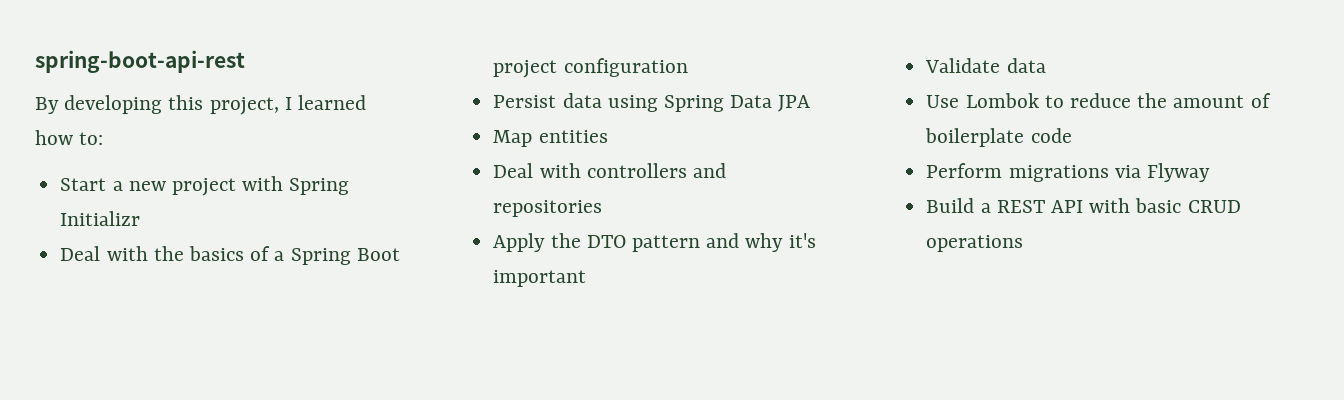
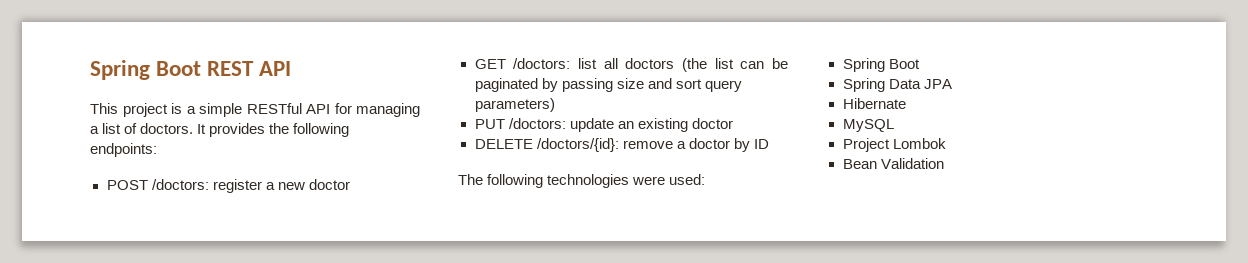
[35,50,245,73] [35,95,367,115] [35,130,104,145] [60,176,350,196] [60,211,141,226] [60,246,400,265] [493,58,688,78] [493,93,811,112] [493,130,608,147] [493,163,726,178] [493,200,603,217] [493,233,816,252] [493,270,587,287] [925,58,1046,73] [926,93,1271,108] [925,128,1072,147] [926,163,1210,182] [926,198,1241,213] [926,235,1024,252] spring-boot-api-rest // By developing this project, I learned how to: // Start a new project with Spring Initializr // Deal with the basics of a Spring Boot project configuration // Persist data using Spring Data JPA // Map entities // Deal with controllers and repositories // Apply the DTO pattern and why it's important // Validate data // Use Lombok to reduce the amount of boilerplate code // Perform migrations via Flyway // Build a REST API with basic CRUD operations -> [90,60,292,80] [90,103,420,117] [90,123,350,137] [90,143,157,157] [106,179,350,193] [474,58,788,72] [474,78,742,92] [474,98,555,112] [474,118,733,132] [474,138,769,152] [458,174,706,188] [842,58,920,72] [842,78,952,92] [842,98,906,109] [842,119,894,132] [842,138,946,152] [842,158,944,169] Spring Boot REST API // This project is a simple RESTful API for managing a list of doctors. It provides the following endpoints: // POST /doctors: register a new doctor // GET /doctors: list all doctors (the list can be paginated by passing size and sort query parameters) // PUT /doctors: update an existing doctor // DELETE /doctors/{id}: remove a doctor by ID // The following technologies were used: // Spring Boot // Spring Data JPA // Hibernate // MySQL // Project Lombok // Bean Validation

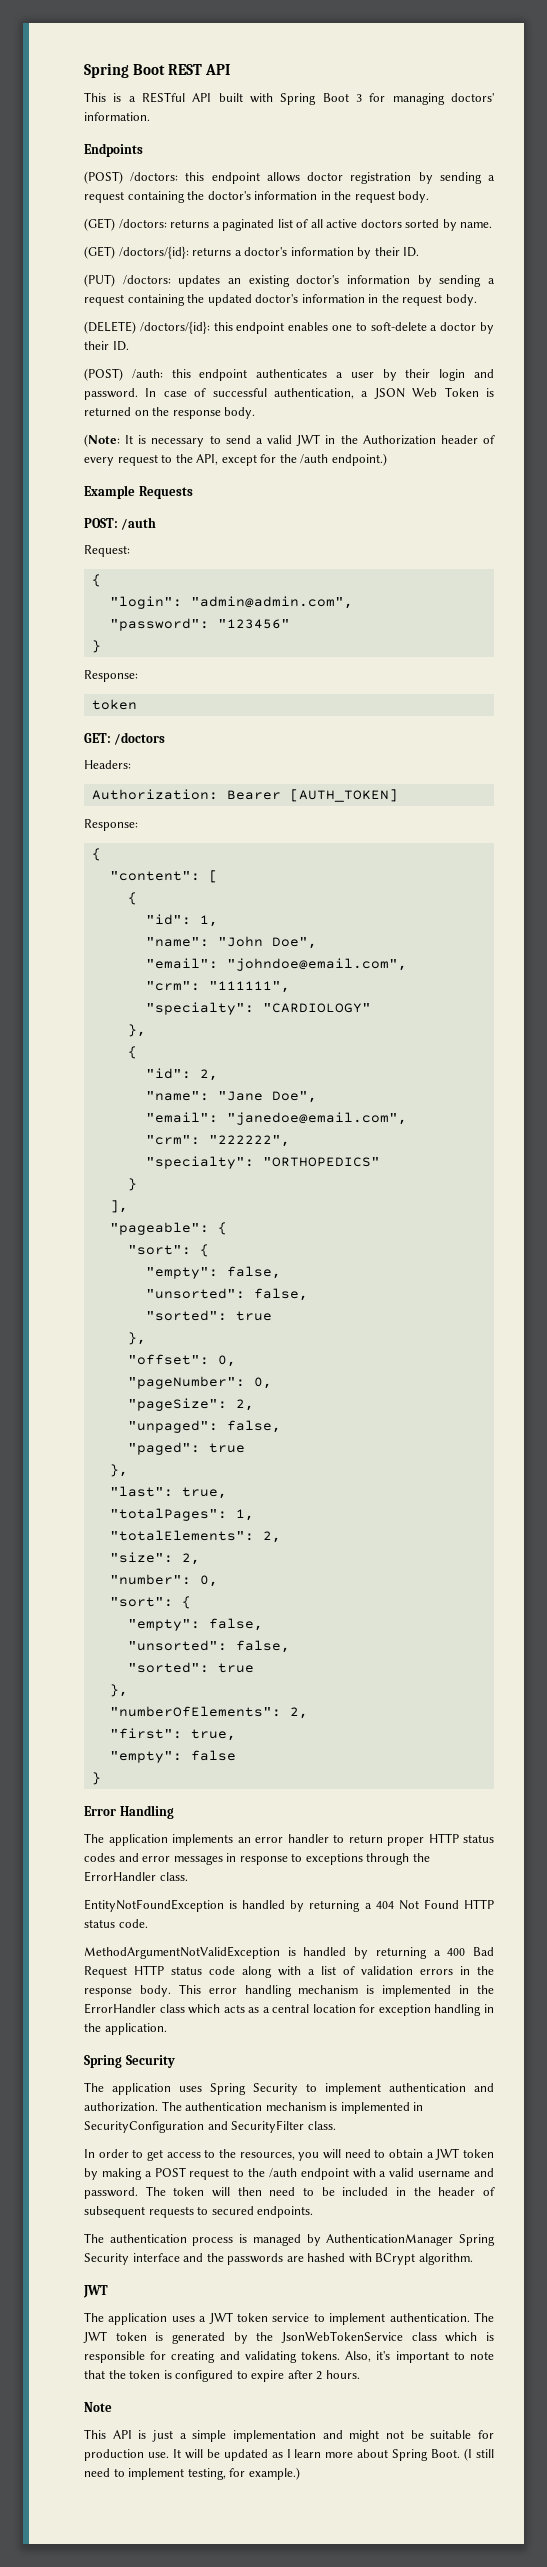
[122,103,168,117] project -> (106, 97) none
[199,103,242,117] simple -> (136, 99) none
[334,103,420,117] [90,123,350,137] [90,143,157,157] [106,179,350,193] [474,58,788,72] [474,78,742,92] [474,98,555,112] [474,118,733,132] [474,138,769,152] [458,174,706,188] [842,58,920,72] [842,78,952,92] [842,98,906,109] [842,119,894,132] [842,138,946,152] [842,158,944,169] for managing a list of doctors. It provides the following endpoints: // POST /doctors: register a new doctor // GET /doctors: list all doctors (the list can be paginated by passing size and sort query parameters) // PUT /doctors: update an existing doctor // DELETE /doctors/{id}: remove a doctor by ID // The following technologies were used: // Spring Boot // Spring Data JPA // Hibernate // MySQL // Project Lombok // Bean Validation -> [218,93,494,105] [84,112,150,121] [84,143,143,157] [84,171,496,184] [84,191,430,203] [84,218,493,231] [84,246,420,259] [84,274,496,287] [84,294,477,306] [84,321,495,334] [84,341,129,351] [84,368,495,381] [84,387,494,400] [84,407,256,419] [84,434,495,447] [84,453,387,466] [84,485,193,499] [84,517,157,530] [84,545,130,557] [91,574,101,587] [109,596,353,609] [109,618,290,631] [91,640,101,653] [84,670,138,682] [91,699,137,710] [84,732,166,745] [84,760,131,769] [91,789,398,802] [84,819,138,831] [91,848,101,861] [109,870,218,883] [127,892,137,905] [145,914,218,927] [145,936,317,949] [145,958,407,971] [145,981,290,993] [145,1002,371,1015] [127,1024,146,1037] [127,1046,137,1059] [145,1068,218,1081] [145,1091,317,1103] [145,1112,407,1125] [145,1135,290,1147] [145,1156,380,1169] [127,1178,137,1191] [109,1200,128,1213] [109,1222,227,1235] [127,1244,209,1257] [145,1266,281,1279] [145,1288,308,1301] [145,1310,272,1321] [127,1332,146,1345] [127,1354,236,1367] [127,1376,272,1389] [127,1398,254,1411] [127,1420,281,1433] [127,1442,245,1455] [109,1464,128,1477] [109,1486,227,1499] [109,1508,254,1521] [109,1530,281,1543] [109,1552,200,1565] [109,1574,218,1587] [109,1596,191,1609] [127,1618,263,1631] [127,1640,290,1653] [127,1662,254,1673] [109,1684,128,1697] [109,1706,308,1719] [109,1728,236,1741] [109,1750,236,1763] [91,1772,101,1785] [84,1805,174,1819] [84,1833,494,1846] [84,1853,430,1865] [84,1871,188,1882] [84,1899,494,1912] [84,1919,148,1928] [84,1946,495,1959] [84,1965,494,1978] [84,1984,495,1997] [84,2003,494,2016] [84,2023,167,2035] [84,2055,175,2068] [84,2082,494,2095] [84,2101,424,2114] [84,2120,336,2133] [84,2148,495,2161] [84,2167,495,2180] [84,2186,496,2199] [84,2206,314,2218] [84,2233,496,2246] [84,2253,473,2265] [83,2285,108,2298] [84,2312,494,2325] [83,2331,495,2344] [84,2351,494,2363] [84,2370,360,2382] [84,2402,112,2412] [84,2429,495,2442] [84,2448,494,2461] [84,2467,300,2480] built with Spring Boot 3 for managing doctors' information. // Endpoints // (POST) /doctors: this endpoint allows doctor registration by sending a request containing the doctor's information in the request body. // (GET) /doctors: returns a paginated list of all active doctors sorted by name. // (GET) /doctors/{id}: returns a doctor's information by their ID. // (PUT) /doctors: updates an existing doctor's information by sending a request containing the updated doctor's information in the request body. // (DELETE) /doctors/{id}: this endpoint enables one to soft-delete a doctor by their ID. // (POST) /auth: this endpoint authenticates a user by their login and password. In case of successful authentication, a JSON Web Token is returned on the response body. // (Note: It is necessary to send a valid JWT in the Authorization header of every request to the API, except for the /auth endpoint.) // Example Requests // POST: /auth // Request: // { // "login": "admin@admin.com", // "password": "123456" // } // Response: // token // GET: /doctors // Headers: // Authorization: Bearer [AUTH_TOKEN] // Response: // { // "content": [ // { // "id": 1, // "name": "John Doe", // "email": "johndoe@email.com", // "crm": "111111", // "specialty": "CARDIOLOGY" // }, // { // "id": 2, // "name": "Jane Doe", // "email": "janedoe@email.com", // "crm": "222222", // "specialty": "ORTHOPEDICS" // } // ], // "pageable": { // "sort": { // "empty": false, // "unsorted": false, // "sorted": true // }, // "offset": 0, // "pageNumber": 0, // "pageSize": 2, // "unpaged": false, // "paged": true // }, // "last": true, // "totalPages": 1, // "totalElements": 2, // "size": 2, // "number": 0, // "sort": { // "empty": false, // "unsorted": false, // "sorted": true // }, // "numberOfElements": 2, // "first": true, // "empty": false // } // Error Handling // The application implements an error handler to return proper HTTP status codes and error messages in response to exceptions through the ErrorHandler class. // EntityNotFoundException is handled by returning a 404 Not Found HTTP status code. // MethodArgumentNotValidException is handled by returning a 400 Bad Request HTTP status code along with a list of validation errors in the response body. This error handling mechanism is implemented in the ErrorHandler class which acts as a central location for exception handling in the application. // Spring Security // The application uses Spring Security to implement authentication and authorization. The authentication mechanism is implemented in SecurityConfiguration and SecurityFilter class. // In order to get access to the resources, you will need to obtain a JWT token by making a POST request to the /auth endpoint with a valid username and password. The token will then need to be included in the header of subsequent requests to secured endpoints. // The authentication process is managed by AuthenticationManager Spring Security interface and the passwords are hashed with BCrypt algorithm. // JWT // The application uses a JWT token service to implement authentication. The JWT token is generated by the JsonWebTokenService class which is responsible for creating and validating tokens. Also, it's important to note that the token is configured to expire after 2 hours. // Note // This API is just a simple implementation and might not be suitable for production use. It will be updated as I learn more about Spring Boot. (I still need to implement testing, for example.)

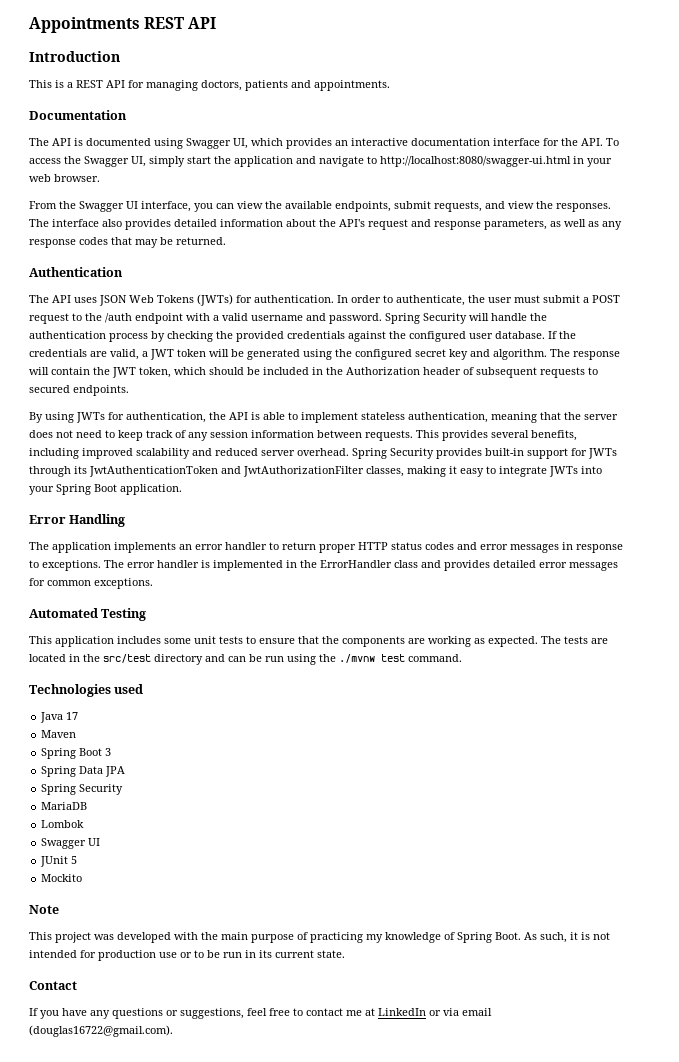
[84,63,230,78] Spring Boot REST API -> [29,17,217,33] [29,51,120,62] Appointments REST API // Introduction
[142,92,494,105] [84,112,150,121] [84,143,143,157] [84,171,496,184] [84,191,430,203] [84,218,493,231] [84,246,420,259] [84,274,496,287] [84,294,477,306] [84,321,495,334] [84,341,129,351] [84,368,495,381] [84,387,494,400] [84,407,256,419] [84,434,321,447] RESTful API built with Spring Boot 3 for managing doctors' information. // Endpoints // (POST) /doctors: this endpoint allows doctor registration by sending a request containing the doctor's information in the request body. // (GET) /doctors: returns a paginated list of all active doctors sorted by name. // (GET) /doctors/{id}: returns a doctor's information by their ID. // (PUT) /doctors: updates an existing doctor's information by sending a request containing the updated doctor's information in the request body. // (DELETE) /doctors/{id}: this endpoint enables one to soft-delete a doctor by their ID. // (POST) /auth: this endpoint authenticates a user by their login and password. In case of successful authentication, a JSON Web Token is returned on the response body. // (Note: It is necessary to send a valid JWT -> [76,80,390,91] [29,110,127,120] [29,138,619,149] [29,156,612,167] [29,174,100,182] [29,201,611,212] [29,219,622,230] [29,237,226,248] [29,267,123,277] [29,294,620,306] [29,313,547,324] [29,331,576,342] [29,349,620,360] [29,367,309,378] REST API for managing doctors, patients and appointments. // Documentation // The API is documented using Swagger UI, which provides an interactive documentation interface for the API. To access the Swagger UI, simply start the application and navigate to http://localhost:8080/swagger-ui.html in your web browser. // From the Swagger UI interface, you can view the available endpoints, submit requests, and view the responses. The interface also provides detailed information about the API's request and response parameters, as well as any response codes that may be returned. // Authentication // The API uses JSON Web Tokens (JWTs) for authentication. In order to authenticate, the user must submit a POST request to the /auth endpoint with a valid username and password. Spring Security will handle the authentication process by checking the provided credentials against the configured user database. If the credentials are valid, a JWT token will be generated using the configured secret key and algorithm. The response will contain the JWT token, which should be included
[84,453,387,466] [84,485,193,499] [84,517,157,530] [84,545,130,557] [91,574,101,587] [109,596,353,609] [109,618,290,631] [91,640,101,653] [84,670,138,682] [91,699,137,710] [84,732,166,745] [84,760,131,769] [91,789,398,802] [84,819,138,831] [91,848,101,861] [109,870,218,883] [127,892,137,905] [145,914,218,927] [145,936,317,949] [145,958,407,971] [145,981,290,993] [145,1002,371,1015] [127,1024,146,1037] [127,1046,137,1059] [145,1068,218,1081] [145,1091,317,1103] [145,1112,407,1125] [145,1135,290,1147] [145,1156,380,1169] [127,1178,137,1191] [109,1200,128,1213] [109,1222,227,1235] [127,1244,209,1257] [145,1266,281,1279] [145,1288,308,1301] [145,1310,272,1321] [127,1332,146,1345] [127,1354,236,1367] [127,1376,272,1389] [127,1398,254,1411] [127,1420,281,1433] [127,1442,245,1455] [109,1464,128,1477] [109,1486,227,1499] [109,1508,254,1521] [109,1530,281,1543] [109,1552,200,1565] [109,1574,218,1587] [109,1596,191,1609] [127,1618,263,1631] [127,1640,290,1653] [127,1662,254,1673] [109,1684,128,1697] [109,1706,308,1719] [109,1728,236,1741] [109,1750,236,1763] [91,1772,101,1785] every request to the API, except for the /auth endpoint.) // Example Requests // POST: /auth // Request: // { // "login": "admin@admin.com", // "password": "123456" // } // Response: // token // GET: /doctors // Headers: // Authorization: Bearer [AUTH_TOKEN] // Response: // { // "content": [ // { // "id": 1, // "name": "John Doe", // "email": "johndoe@email.com", // "crm": "111111", // "specialty": "CARDIOLOGY" // }, // { // "id": 2, // "name": "Jane Doe", // "email": "janedoe@email.com", // "crm": "222222", // "specialty": "ORTHOPEDICS" // } // ], // "pageable": { // "sort": { // "empty": false, // "unsorted": false, // "sorted": true // }, // "offset": 0, // "pageNumber": 0, // "pageSize": 2, // "unpaged": false, // "paged": true // }, // "last": true, // "totalPages": 1, // "totalElements": 2, // "size": 2, // "number": 0, // "sort": { // "empty": false, // "unsorted": false, // "sorted": true // }, // "numberOfElements": 2, // "first": true, // "empty": false // } -> [476,367,598,378] [29,385,129,396] [29,412,618,423] [29,430,577,441] [29,448,617,459] [29,466,602,477] [29,484,182,495] subsequent requests to secured endpoints. // By using JWTs for authentication, the API is able to implement stateless authentication, meaning that the server does not need to keep track of any session information between requests. This provides several benefits, including improved scalability and reduced server overhead. Spring Security provides built-in support for JWTs through its JwtAuthenticationToken and JwtAuthorizationFilter classes, making it easy to integrate JWTs into your Spring Boot application.
[305,1853,430,1865] [84,1871,188,1882] [84,1899,494,1912] [84,1919,148,1928] [84,1946,495,1959] [84,1965,494,1978] [84,1984,359,1997] exceptions through the ErrorHandler class. // EntityNotFoundException is handled by returning a 404 Not Found HTTP status code. // MethodArgumentNotValidException is handled by returning a 400 Bad Request HTTP status code along with a list of validation errors in the response body. This error handling mechanism -> [42,560,199,571] exceptions. The error handler
[188,2004,494,2016] [84,2023,167,2035] [84,2055,175,2068] [84,2082,494,2095] [84,2101,424,2114] [84,2120,336,2133] [84,2148,495,2161] [84,2167,495,2180] [84,2186,496,2199] [84,2206,314,2218] [84,2233,496,2246] [84,2253,473,2265] [83,2285,108,2298] [84,2312,494,2325] [83,2331,495,2344] [84,2351,494,2363] [84,2370,360,2382] [84,2402,112,2412] [84,2429,495,2442] [84,2448,494,2461] [84,2467,300,2480] which acts as a central location for exception handling in the application. // Spring Security // The application uses Spring Security to implement authentication and authorization. The authentication mechanism is implemented in SecurityConfiguration and SecurityFilter class. // In order to get access to the resources, you will need to obtain a JWT token by making a POST request to the /auth endpoint with a valid username and password. The token will then need to be included in the header of subsequent requests to secured endpoints. // The authentication process is managed by AuthenticationManager Spring Security interface and the passwords are hashed with BCrypt algorithm. // JWT // The application uses a JWT token service to implement authentication. The JWT token is generated by the JsonWebTokenService class which is responsible for creating and validating tokens. Also, it's important to note that the token is configured to expire after 2 hours. // Note // This API is just a simple implementation and might not be suitable for production use. It will be updated as I learn more about Spring Boot. (I still need to implement testing, for example.) -> [421,560,618,571] [29,578,153,589] [29,608,147,621] [29,636,608,647] [29,654,462,665] [29,684,144,697] [40,712,79,723] [41,730,77,738] [41,748,112,759] [41,766,126,777] [41,784,124,795] [41,802,88,810] [41,820,85,828] [41,838,101,849] [40,856,78,867] [41,874,83,882] [29,905,59,914] [29,932,610,943] [29,950,345,961] [29,981,77,990] [29,1008,492,1019] [29,1025,173,1037] and provides detailed error messages for common exceptions. // Automated Testing // This application includes some unit tests to ensure that the components are working as expected. The tests are located in the src/test directory and can be run using the ./mvnw test command. // Technologies used // Java 17 // Maven // Spring Boot 3 // Spring Data JPA // Spring Security // MariaDB // Lombok // Swagger UI // JUnit 5 // Mockito // Note // This project was developed with the main purpose of practicing my knowledge of Spring Boot. As such, it is not intended for production use or to be run in its current state. // Contact // If you have any questions or suggestions, feel free to contact me at LinkedIn or via email (douglas16722@gmail.com).

